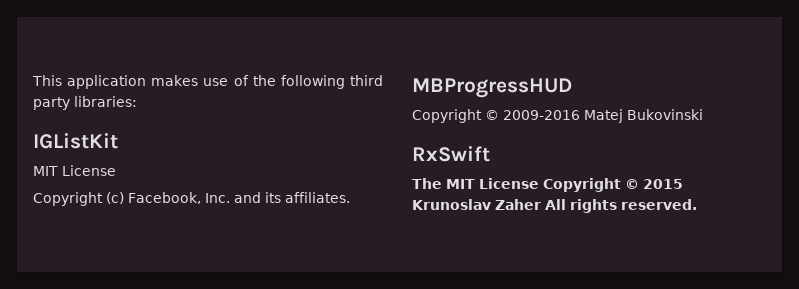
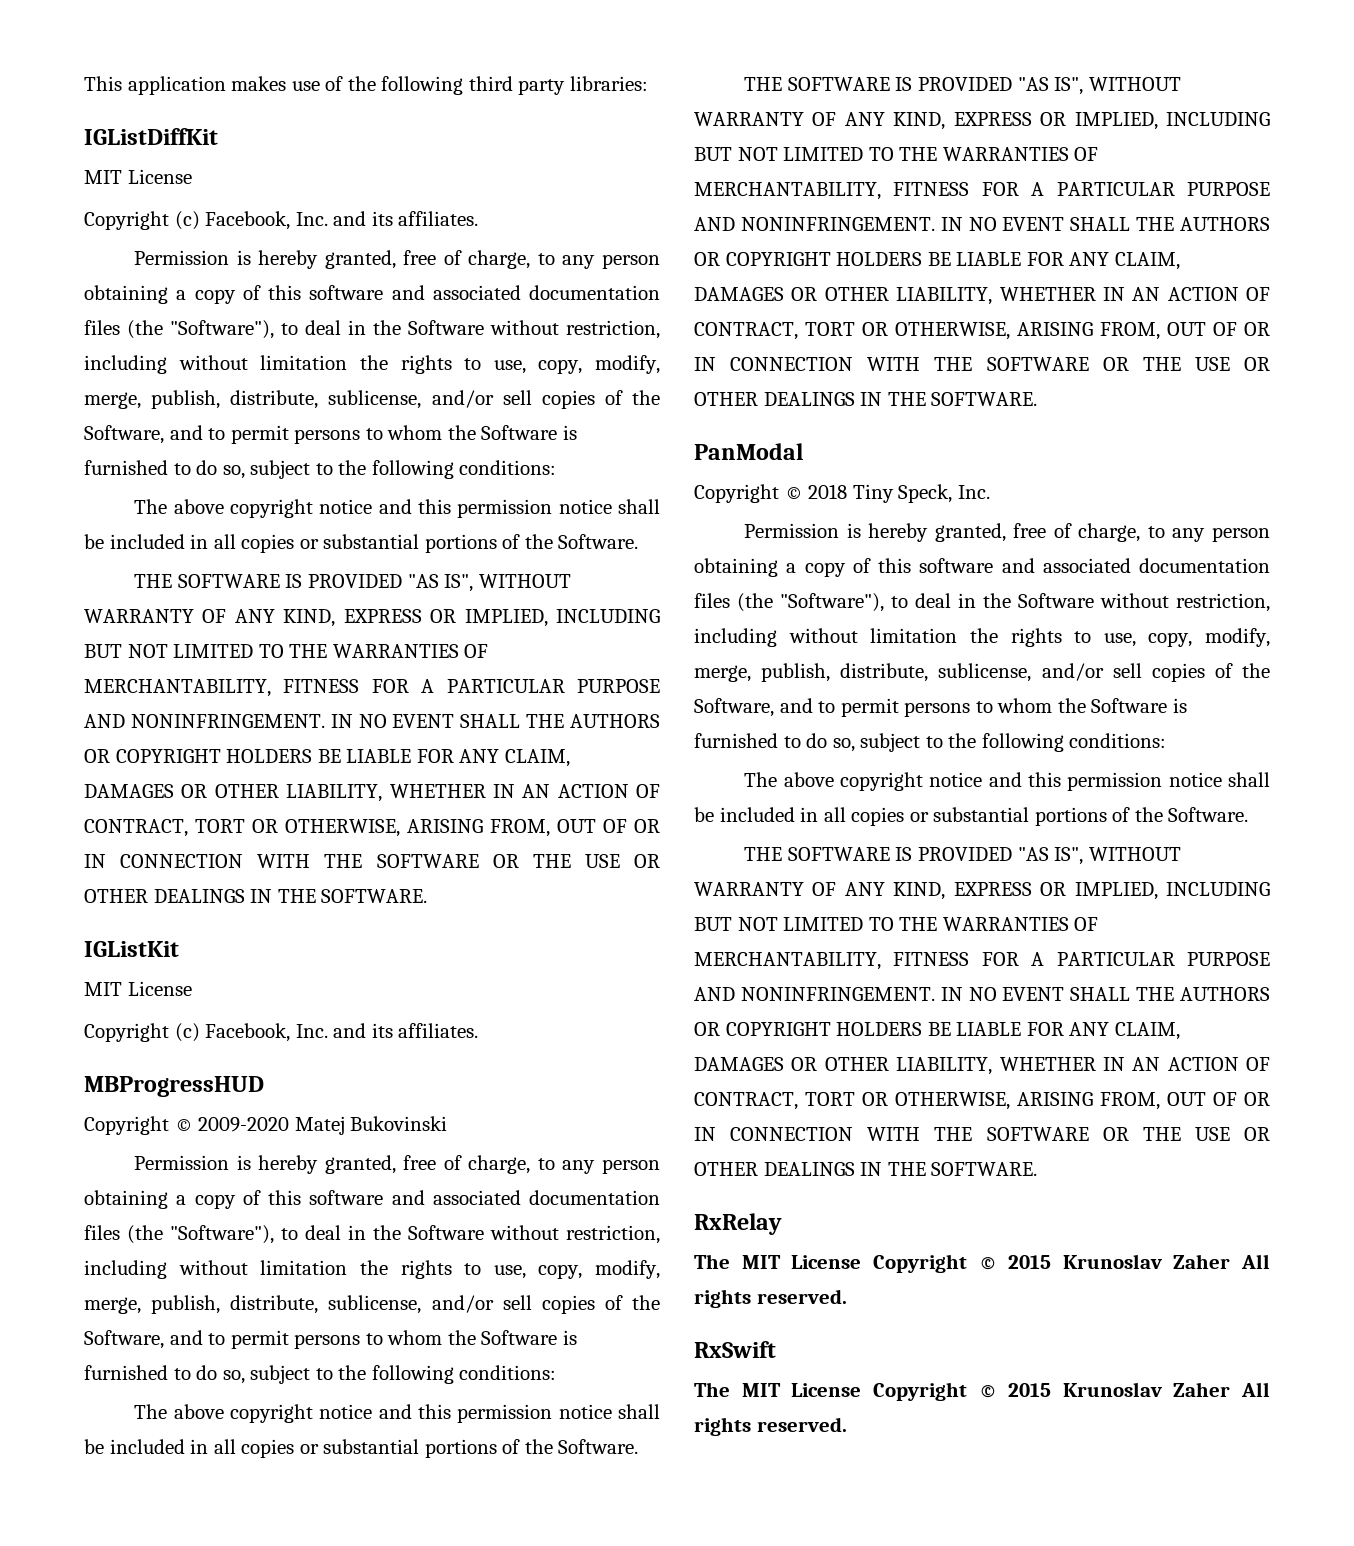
(137, 101) none -> [84,128,218,145] [84,169,192,184] [84,211,479,230] [134,250,660,269] [84,285,660,304] [84,320,660,339] [84,355,660,374] [84,390,660,409] [84,425,577,444] [84,460,557,479] [134,499,660,518] [84,534,639,553] [134,574,571,592] [84,609,660,627] [84,644,489,658] [84,679,661,697] [84,714,660,728] [84,749,570,767] [84,784,660,802] [84,819,660,837] [84,854,660,868] [84,889,428,903] // IGListDiffKit // MIT License // Copyright (c) Facebook, Inc. and its affiliates. // Permission is hereby granted, free of charge, to any person obtaining a copy of this software and associated documentation files (the "Software"), to deal in the Software without restriction, including without limitation the rights to use, copy, modify, merge, publish, distribute, sublicense, and/or sell copies of the Software, and to permit persons to whom the Software is furnished to do so, subject to the following conditions: // The above copyright notice and this permission notice shall be included in all copies or substantial portions of the Software. // THE SOFTWARE IS PROVIDED "AS IS", WITHOUT WARRANTY OF ANY KIND, EXPRESS OR IMPLIED, INCLUDING BUT NOT LIMITED TO THE WARRANTIES OF MERCHANTABILITY, FITNESS FOR A PARTICULAR PURPOSE AND NONINFRINGEMENT. IN NO EVENT SHALL THE AUTHORS OR COPYRIGHT HOLDERS BE LIABLE FOR ANY CLAIM, DAMAGES OR OTHER LIABILITY, WHETHER IN AN ACTION OF CONTRACT, TORT OR OTHERWISE, ARISING FROM, OUT OF OR IN CONNECTION WITH THE SOFTWARE OR THE USE OR OTHER DEALINGS IN THE SOFTWARE.
[503,110,580,120] 2009-2016 -> [198,1117,290,1132] 2009-2020
(703, 114) none -> [134,1155,660,1174] [84,1190,660,1209] [84,1225,660,1244] [84,1260,660,1279] [84,1295,660,1314] [84,1330,577,1349] [84,1365,557,1384] [134,1404,660,1423] [84,1439,639,1458] [744,77,1181,95] [694,112,1270,130] [694,147,1099,161] [694,182,1270,200] [694,217,1270,231] [694,252,1180,270] [694,287,1270,305] [694,322,1270,340] [694,357,1270,371] [694,392,1038,406] [694,443,803,460] [694,484,990,503] [744,523,1270,542] [694,558,1270,577] [694,593,1270,612] [694,628,1270,647] [694,663,1270,682] [694,698,1187,717] [694,733,1167,752] [744,772,1270,791] [694,807,1249,826] [744,847,1181,865] [694,882,1270,900] [694,917,1099,931] [694,952,1270,970] [694,987,1270,1001] [694,1022,1180,1040] [694,1057,1270,1075] [694,1092,1270,1110] [694,1127,1270,1141] [694,1162,1038,1176] [694,1213,782,1235] [694,1254,1270,1273] [694,1289,847,1308] // Permission is hereby granted, free of charge, to any person obtaining a copy of this software and associated documentation files (the "Software"), to deal in the Software without restriction, including without limitation the rights to use, copy, modify, merge, publish, distribute, sublicense, and/or sell copies of the Software, and to permit persons to whom the Software is furnished to do so, subject to the following conditions: // The above copyright notice and this permission notice shall be included in all copies or substantial portions of the Software. // THE SOFTWARE IS PROVIDED "AS IS", WITHOUT WARRANTY OF ANY KIND, EXPRESS OR IMPLIED, INCLUDING BUT NOT LIMITED TO THE WARRANTIES OF MERCHANTABILITY, FITNESS FOR A PARTICULAR PURPOSE AND NONINFRINGEMENT. IN NO EVENT SHALL THE AUTHORS OR COPYRIGHT HOLDERS BE LIABLE FOR ANY CLAIM, DAMAGES OR OTHER LIABILITY, WHETHER IN AN ACTION OF CONTRACT, TORT OR OTHERWISE, ARISING FROM, OUT OF OR IN CONNECTION WITH THE SOFTWARE OR THE USE OR OTHER DEALINGS IN THE SOFTWARE. // PanModal // Copyright © 2018 Tiny Speck, Inc. // Permission is hereby granted, free of charge, to any person obtaining a copy of this software and associated documentation files (the "Software"), to deal in the Software without restriction, including without limitation the rights to use, copy, modify, merge, publish, distribute, sublicense, and/or sell copies of the Software, and to permit persons to whom the Software is furnished to do so, subject to the following conditions: // The above copyright notice and this permission notice shall be included in all copies or substantial portions of the Software. // THE SOFTWARE IS PROVIDED "AS IS", WITHOUT WARRANTY OF ANY KIND, EXPRESS OR IMPLIED, INCLUDING BUT NOT LIMITED TO THE WARRANTIES OF MERCHANTABILITY, FITNESS FOR A PARTICULAR PURPOSE AND NONINFRINGEMENT. IN NO EVENT SHALL THE AUTHORS OR COPYRIGHT HOLDERS BE LIABLE FOR ANY CLAIM, DAMAGES OR OTHER LIABILITY, WHETHER IN AN ACTION OF CONTRACT, TORT OR OTHERWISE, ARISING FROM, OUT OF OR IN CONNECTION WITH THE SOFTWARE OR THE USE OR OTHER DEALINGS IN THE SOFTWARE. // RxRelay // The MIT License Copyright © 2015 Krunoslav Zaher All rights reserved.

